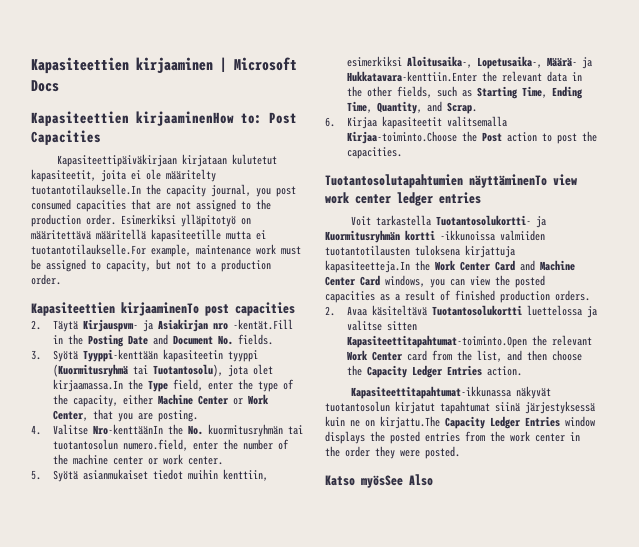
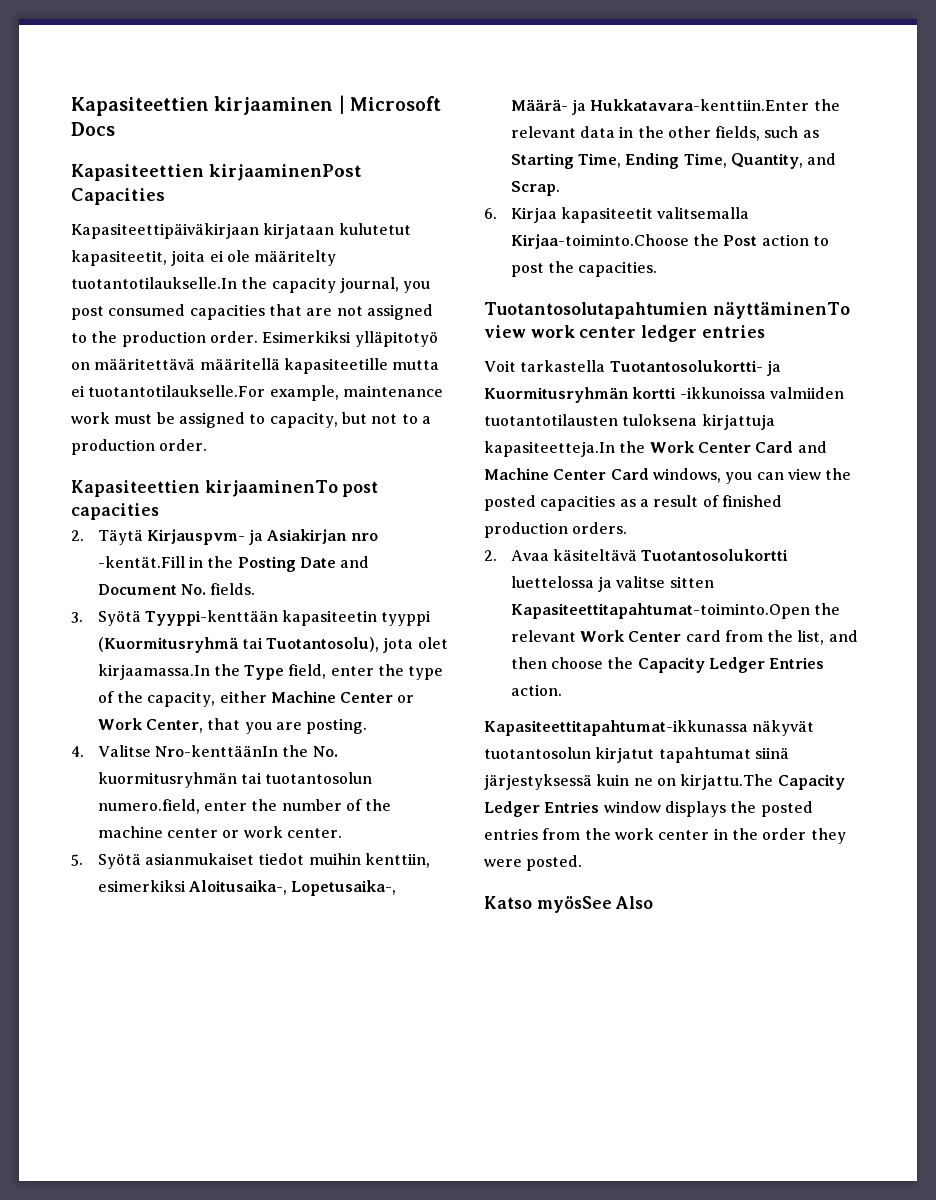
[136,111,297,126] kirjaaminenHow to: Post -> [209,164,362,181] kirjaaminenPost

